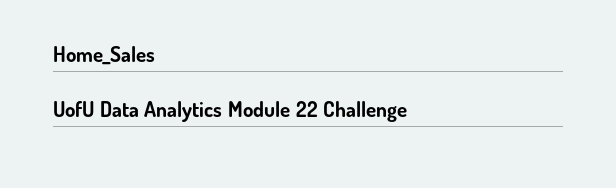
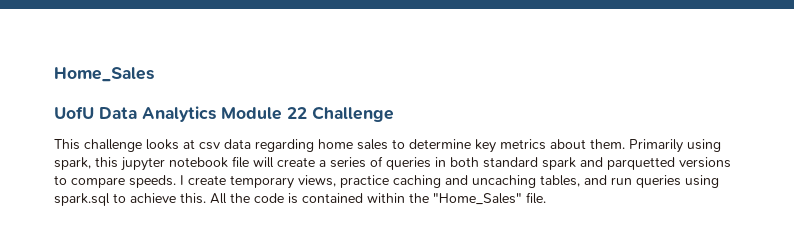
(408, 111) none -> [54,139,721,153] [54,156,731,171] [54,175,719,189] [54,192,546,206] // This challenge looks at csv data regarding home sales to determine key metrics about them. Primarily using spark, this jupyter notebook file will create a series of queries in both standard spark and parquetted versions to compare speeds. I create temporary views, practice caching and uncaching tables, and run queries using spark.sql to achieve this. All the code is contained within the "Home_Sales" file.

